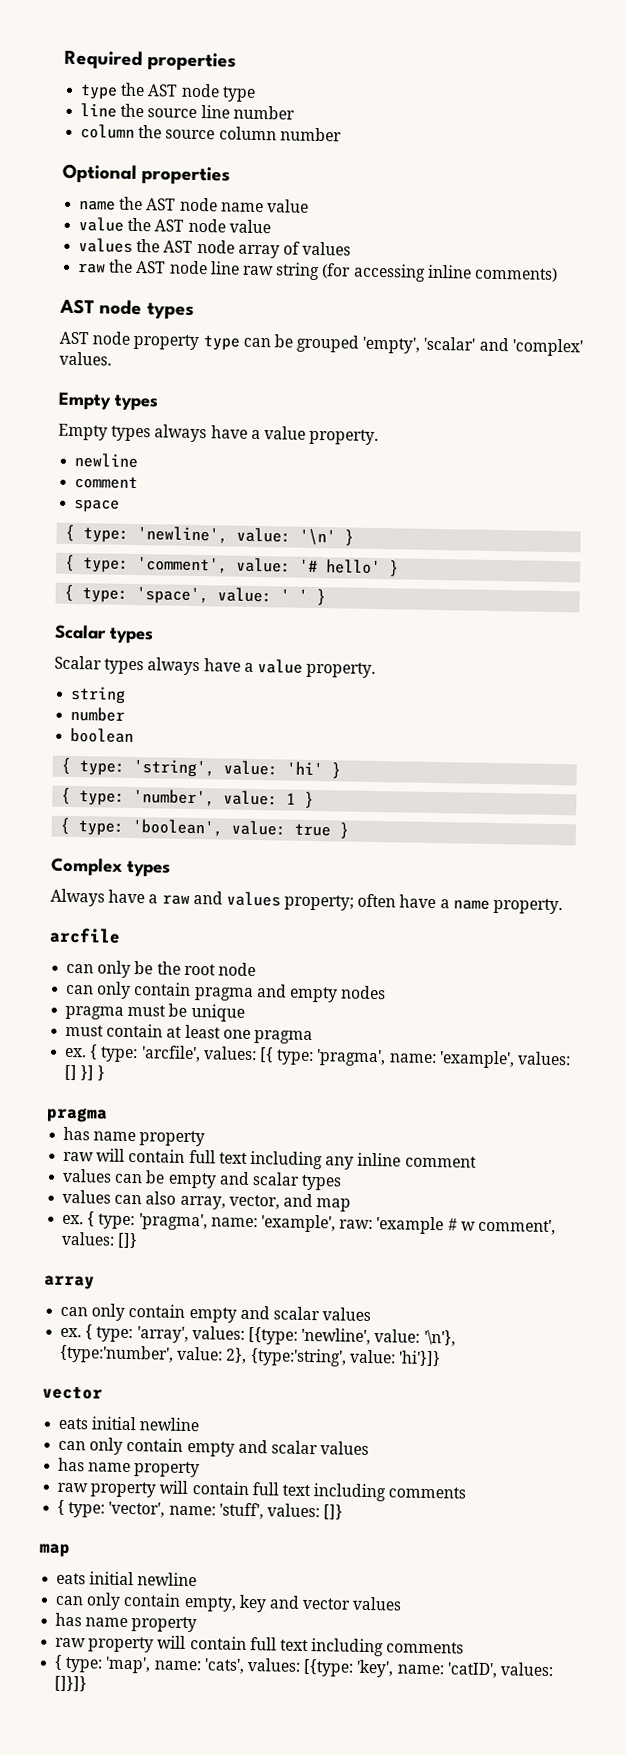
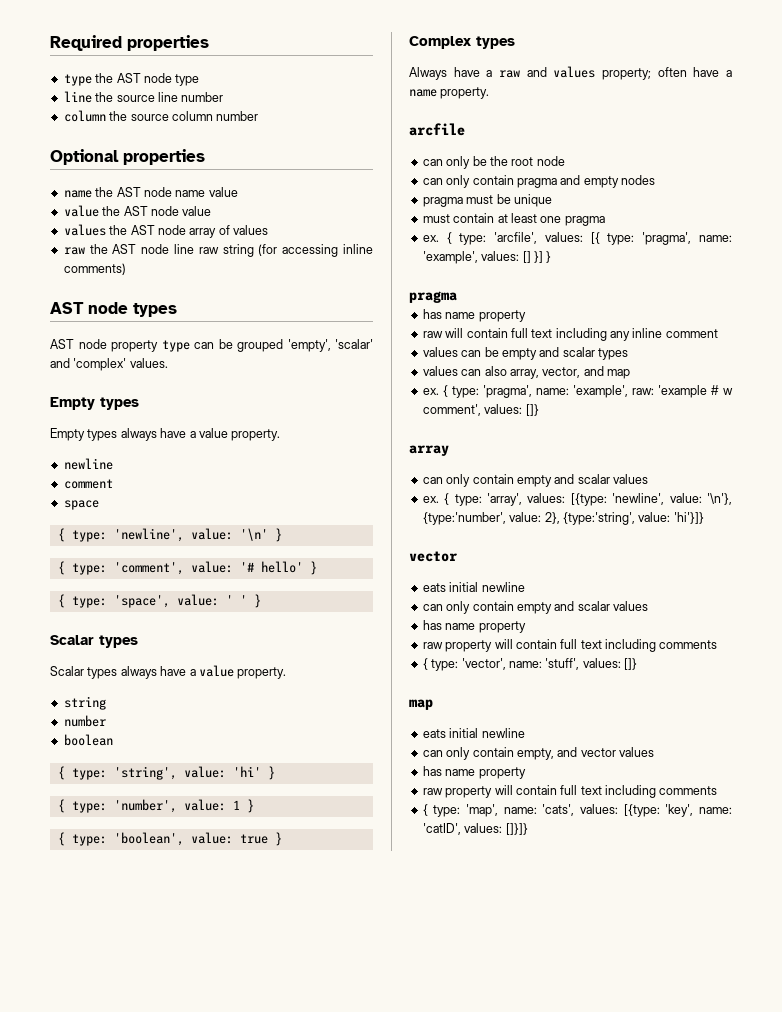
[238,1594,267,1613] key -> (554, 754) none

